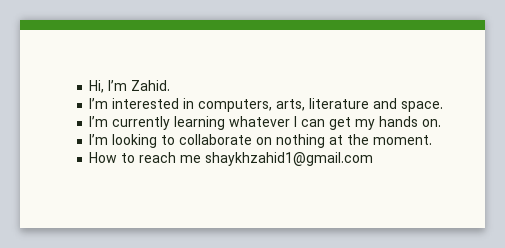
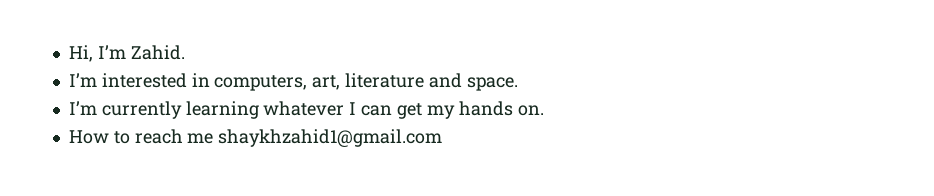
[276,99,306,111] arts, -> [312,75,341,90] art,
[89,134,433,148] // I’m looking to collaborate on nothing at the moment. -> (544, 110) none

